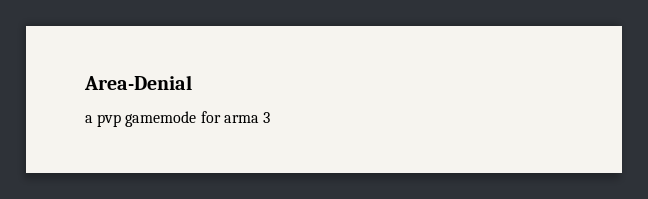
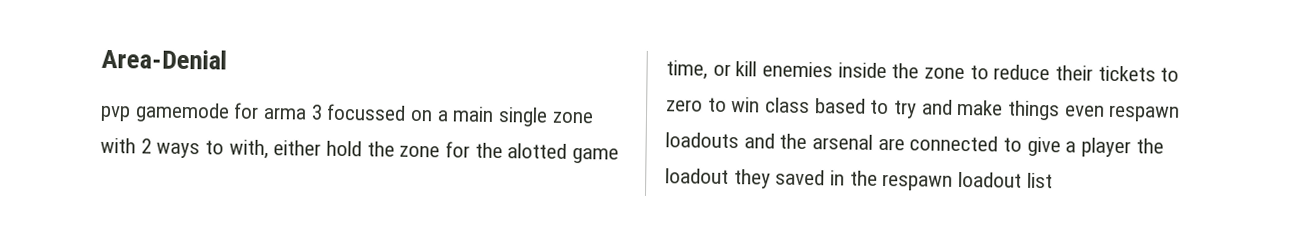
[85,115,93,123] a -> (227, 59) none
(270, 117) none -> [326,103,594,127] [100,137,620,164] [666,60,1180,82] [666,97,1181,122] [665,132,1164,158] [665,168,1053,191] focussed on a main single zone with 2 ways to with, either hold the zone for the alotted game time, or kill enemies inside the zone to reduce their tickets to zero to win class based to try and make things even respawn loadouts and the arsenal are connected to give a player the loadout they saved in the respawn loadout list

